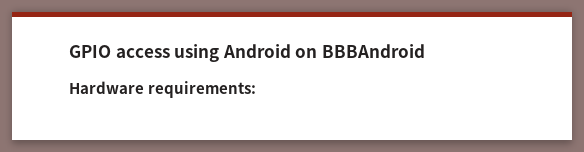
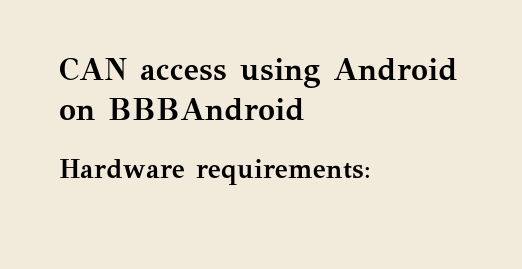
[69,45,111,58] GPIO -> [59,57,127,81] CAN

